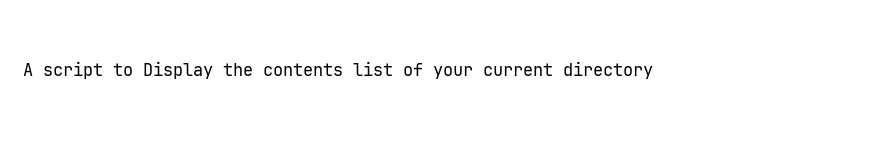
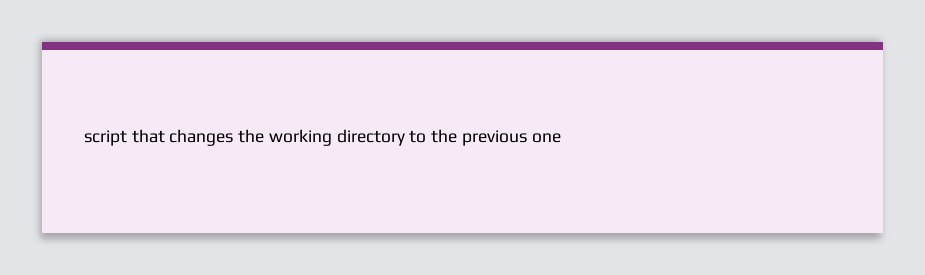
[23,61,653,79] A script to Display the contents list of your current directory -> [84,129,561,146] script that changes the working directory to the previous one

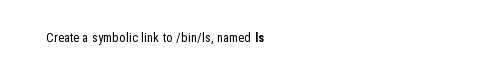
[84,129,561,146] script that changes the working directory to the previous one -> [46,32,264,45] Create a symbolic link to /bin/ls, named ls

